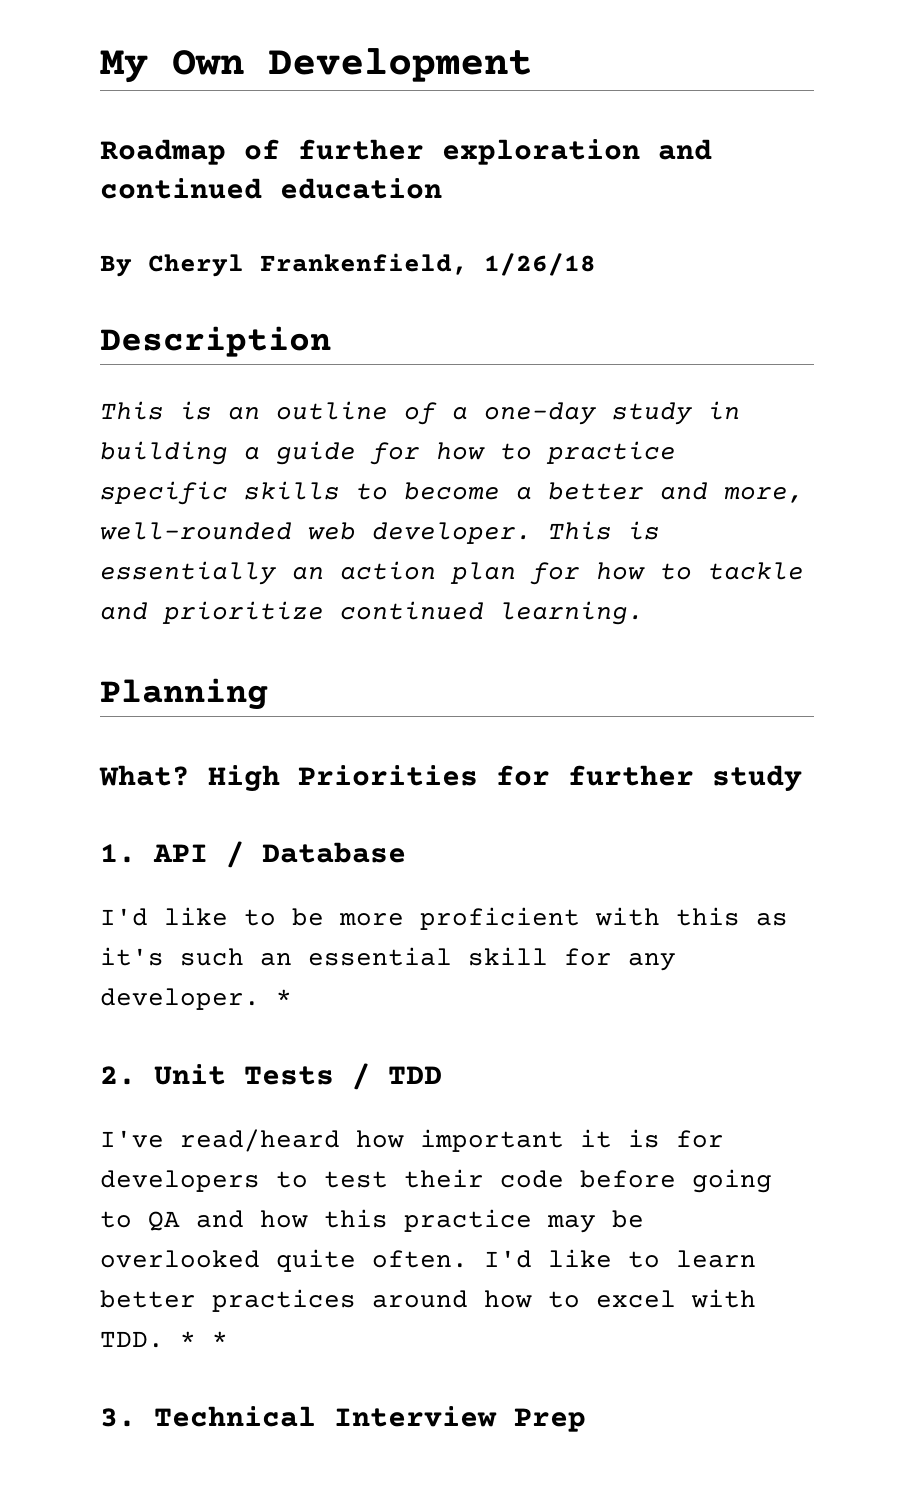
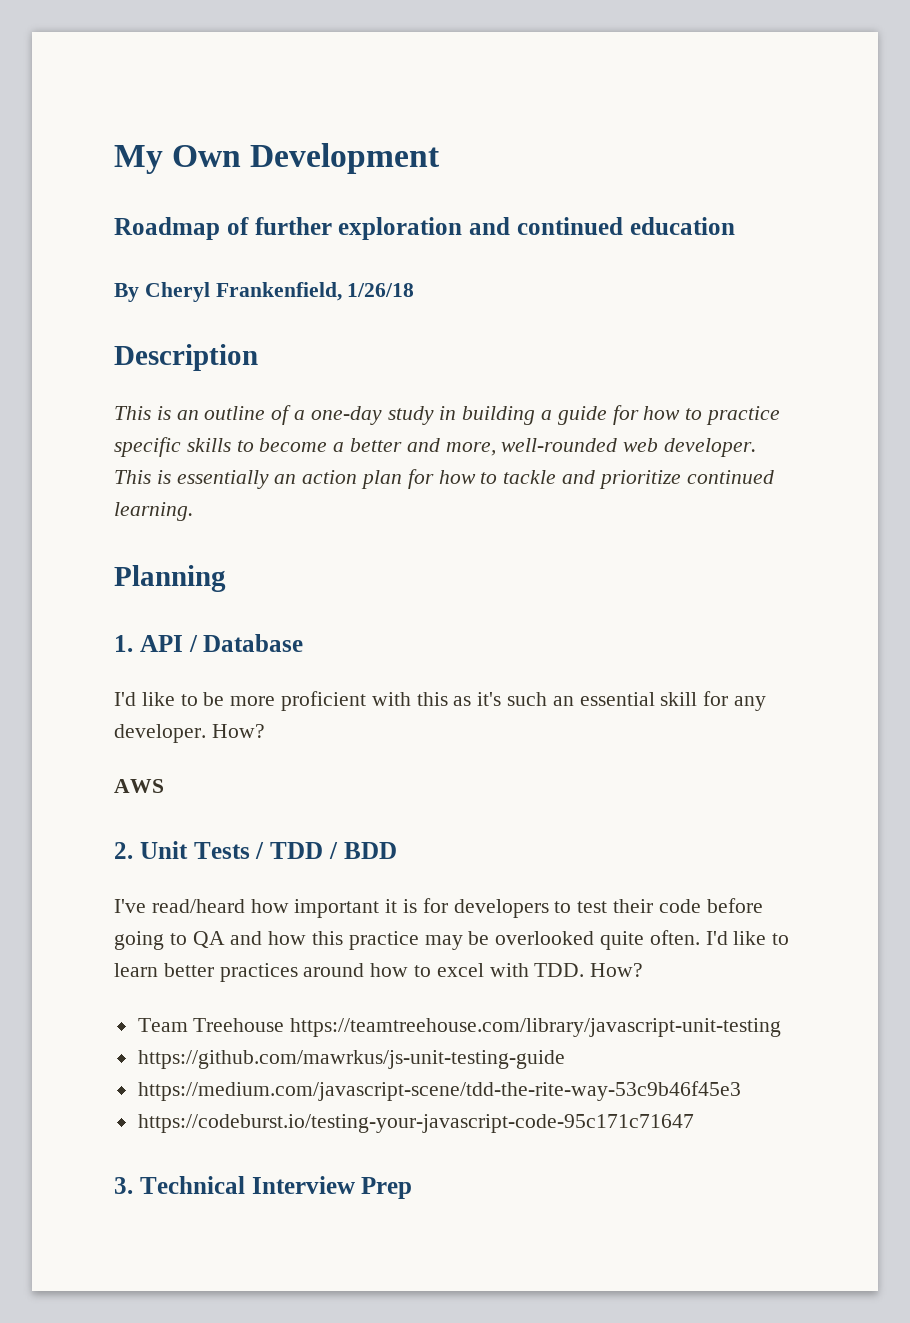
[99,765,802,792] // What? High Priorities for further study -> (226, 578) none
[276,989,292,1005] * -> [211,724,265,738] [114,779,164,793] How? // AWS
(442, 1075) none -> [328,842,397,859] / BDD
[180,1331,228,1347] * * -> [590,963,644,977] [137,1018,782,1037] [137,1050,565,1069] [137,1081,741,1101] [137,1114,694,1133] How? // Team Treehouse https://teamtreehouse.com/library/javascript-unit-testing // https://github.com/mawrkus/js-unit-testing-guide // https://medium.com/javascript-scene/tdd-the-rite-way-53c9b46f45e3 // https://codeburst.io/testing-your-javascript-code-95c171c71647

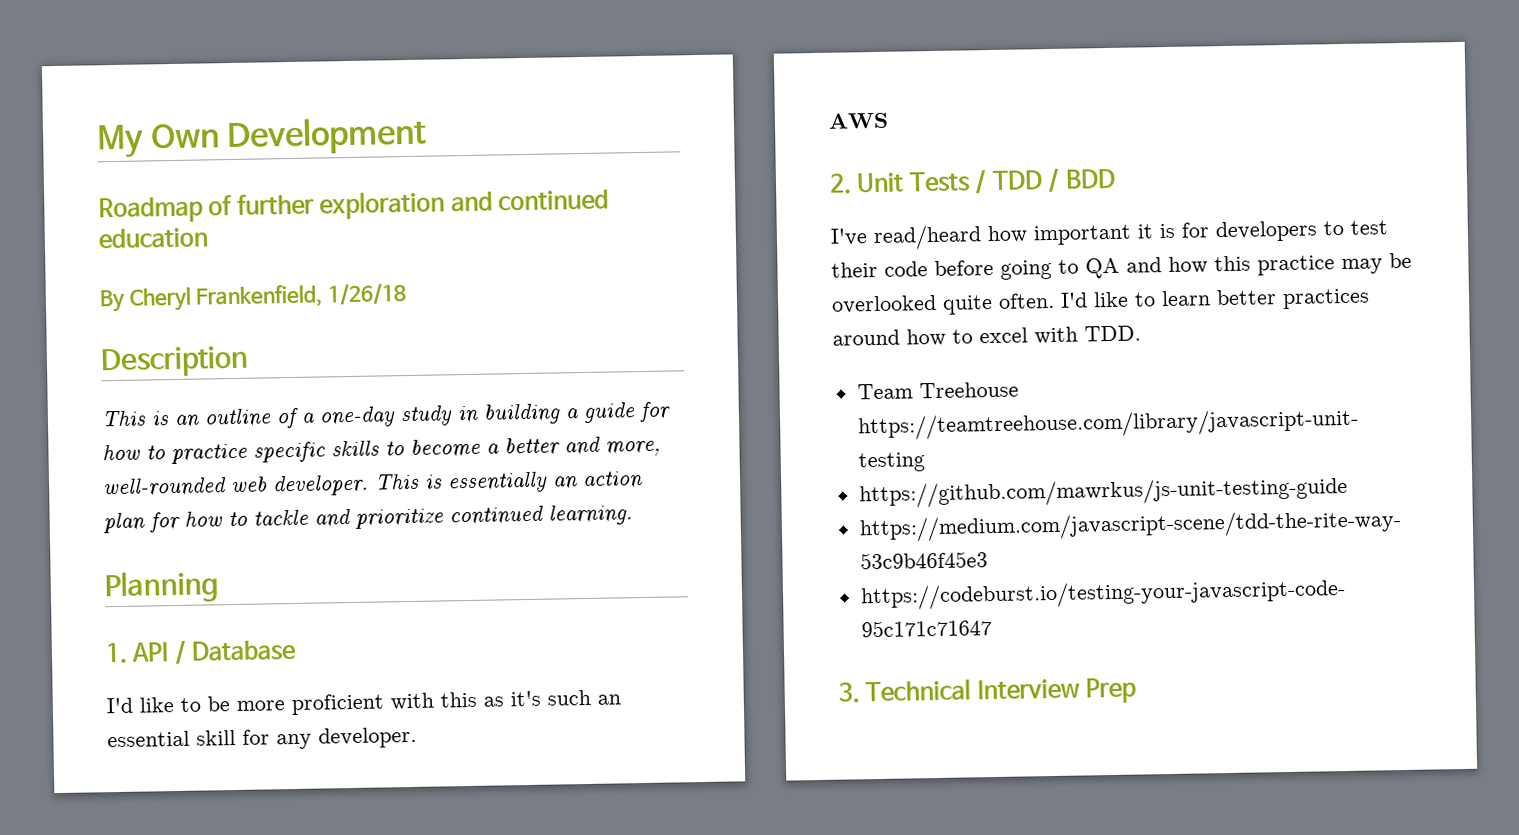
[211,724,265,738] How? -> (417, 737) none
[590,963,644,977] How? -> (1141, 333) none

